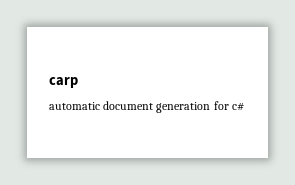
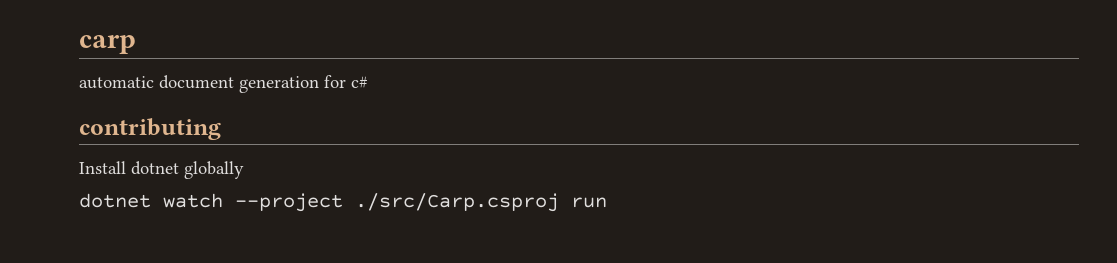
(244, 106) none -> [79,118,221,140] [79,161,244,179] [79,193,607,212] // contributing // Install dotnet globally // dotnet watch --project ./src/Carp.csproj run

